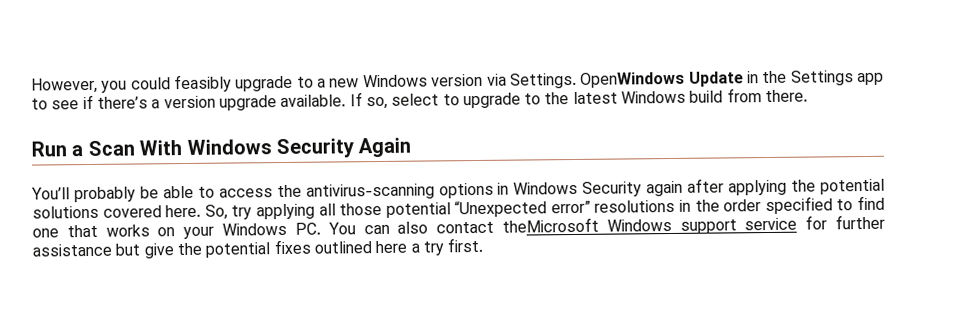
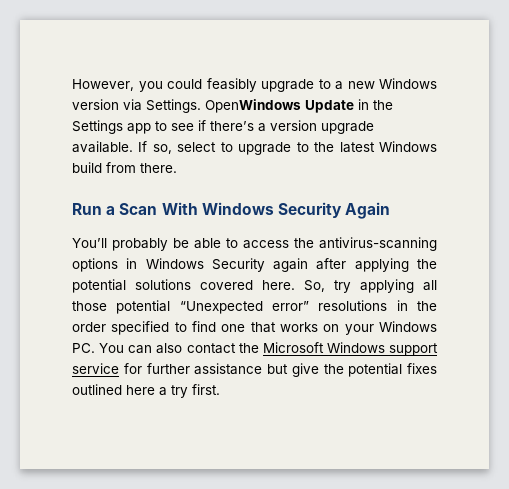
[501,217,599,233] theMicrosoft -> [238,342,324,353] the Microsoft

